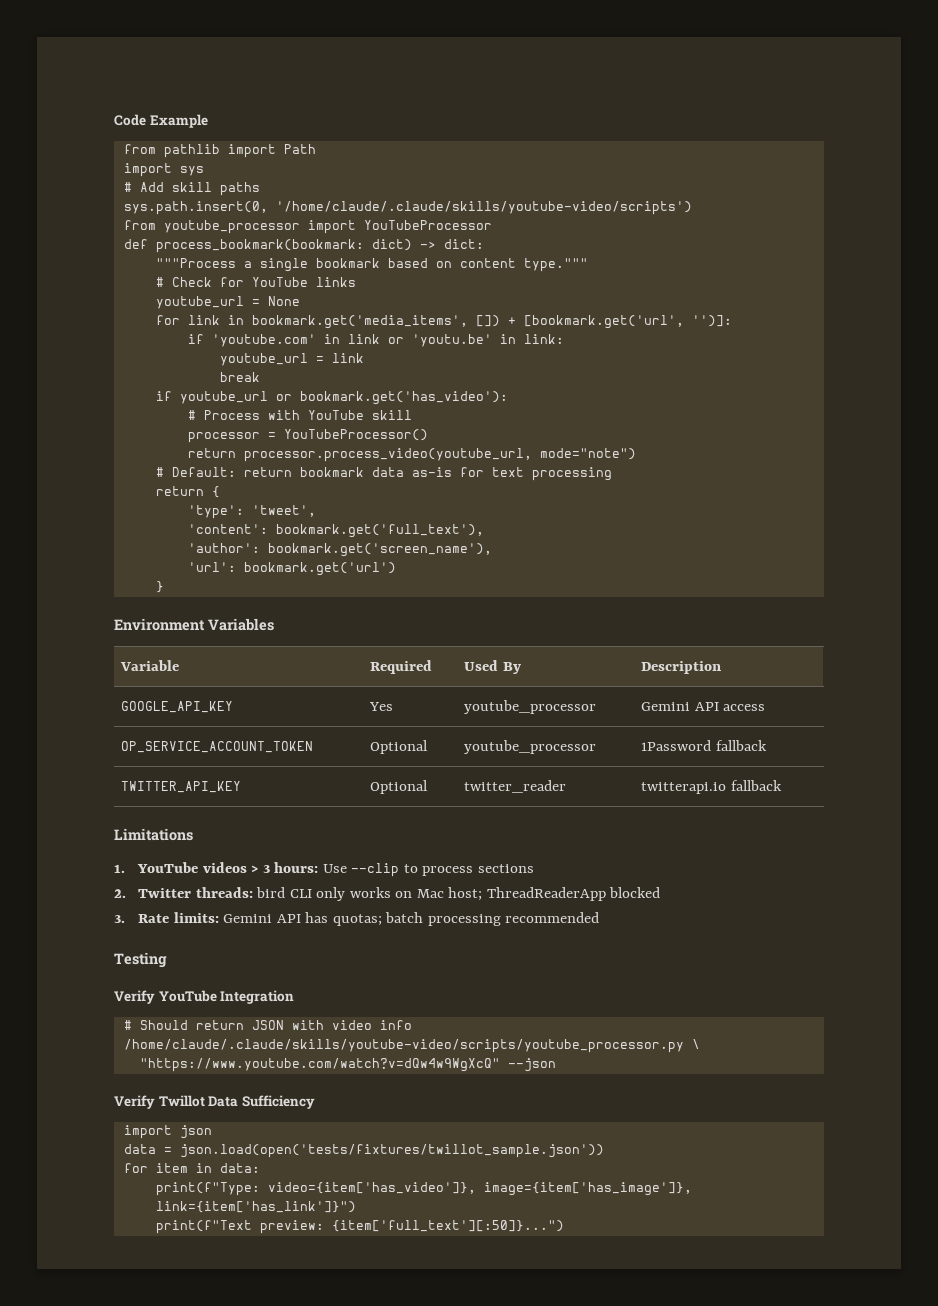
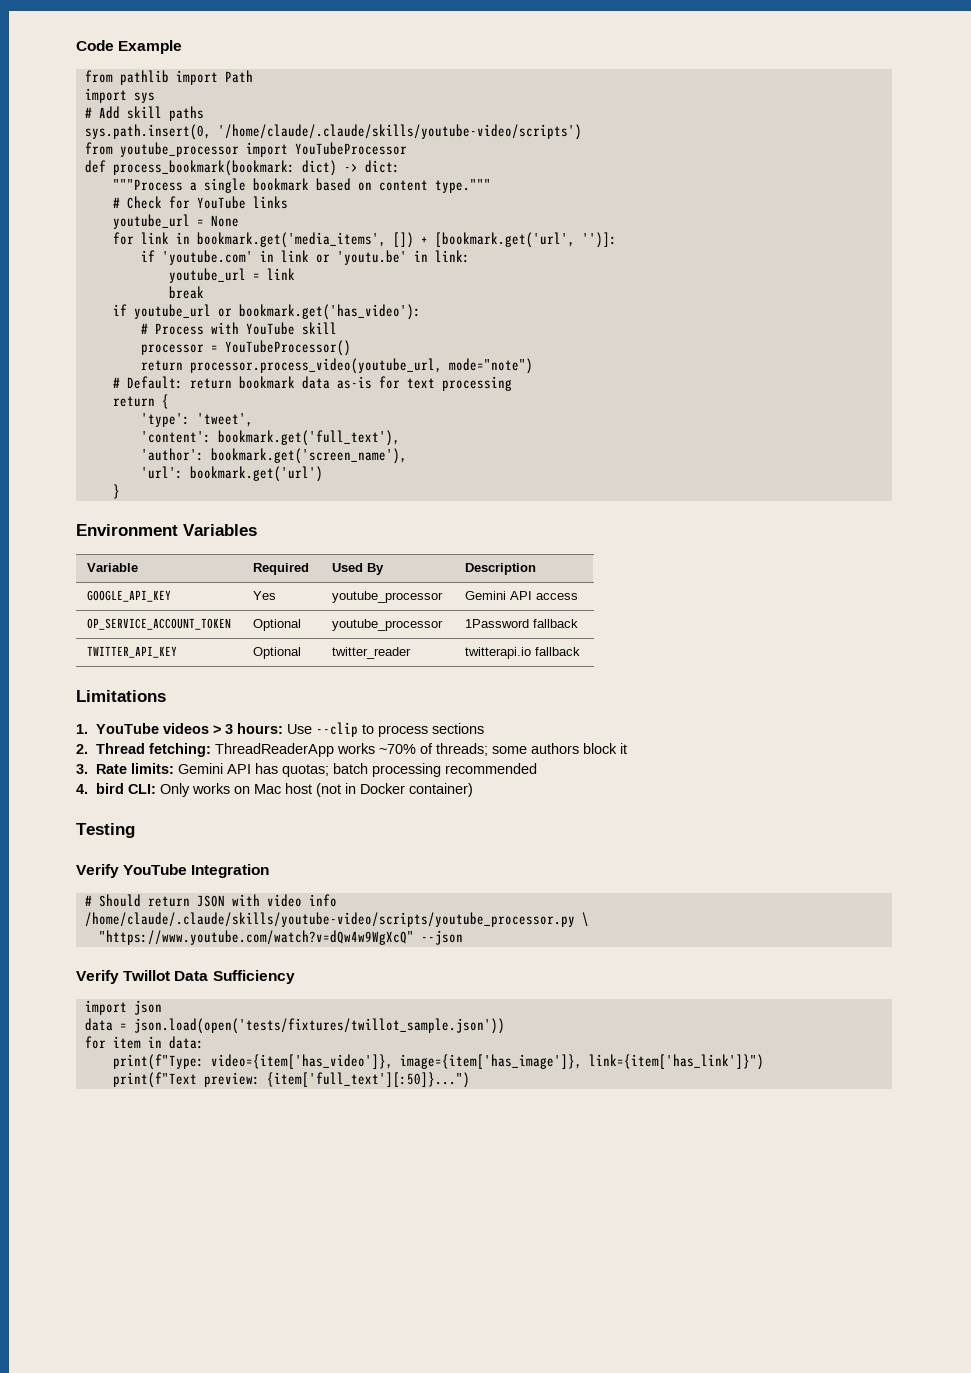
[138,887,660,901] Twitter threads: bird CLI only works on Mac host; ThreadReaderApp blocked -> [96,743,628,757] Thread fetching: ThreadReaderApp works ~70% of threads; some authors block it
(600, 917) none -> [76,783,474,797] // 4. bird CLI: Only works on Mac host (not in Docker container)

